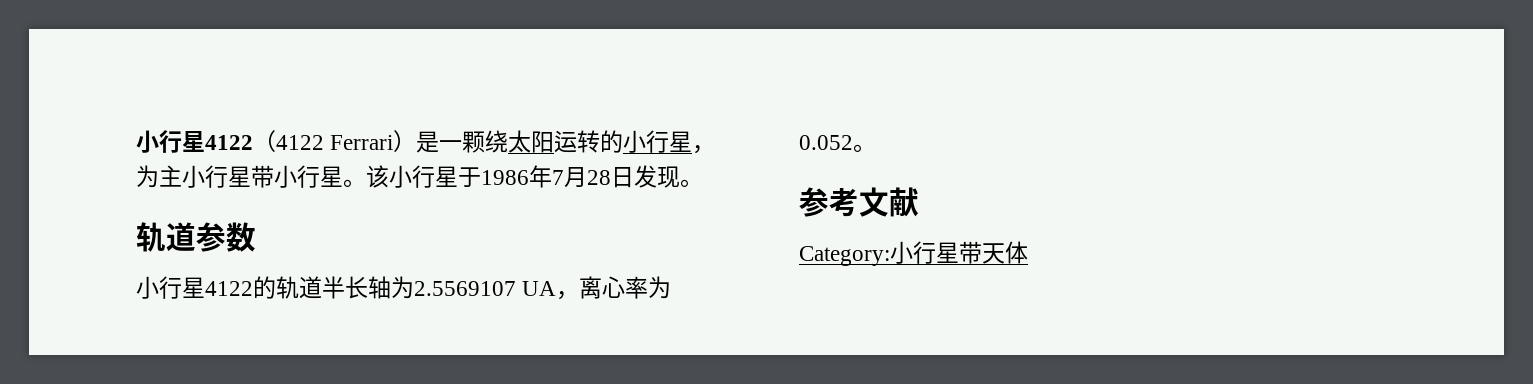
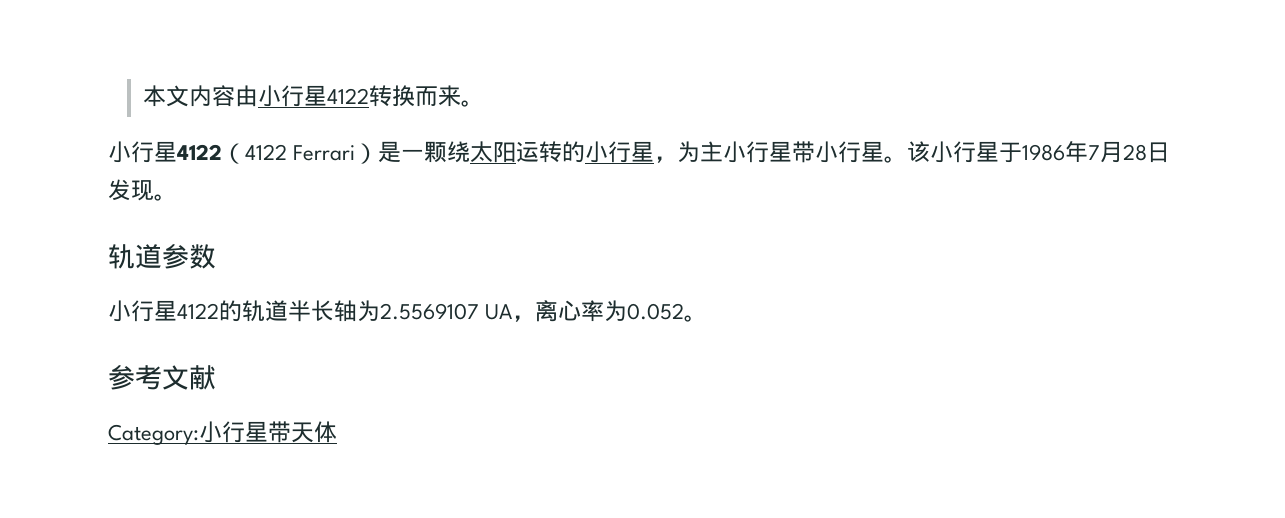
(136, 141) none -> [143,85,485,107] 本文内容由小行星4122转换而来。 //

